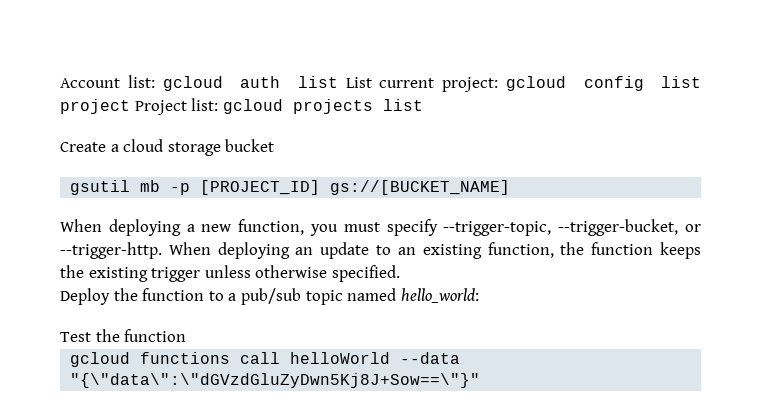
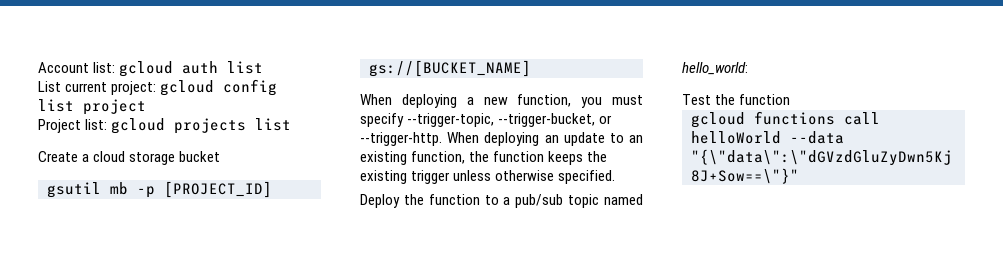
(338, 82) none -> (264, 67) //
(130, 106) none -> (146, 107) //

